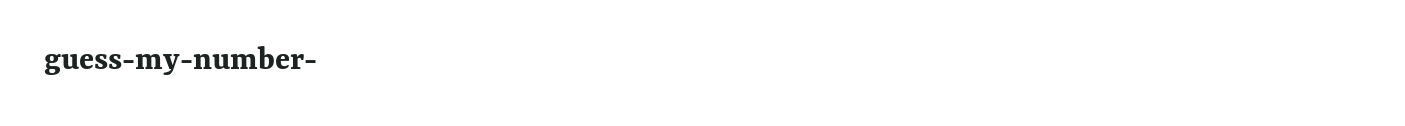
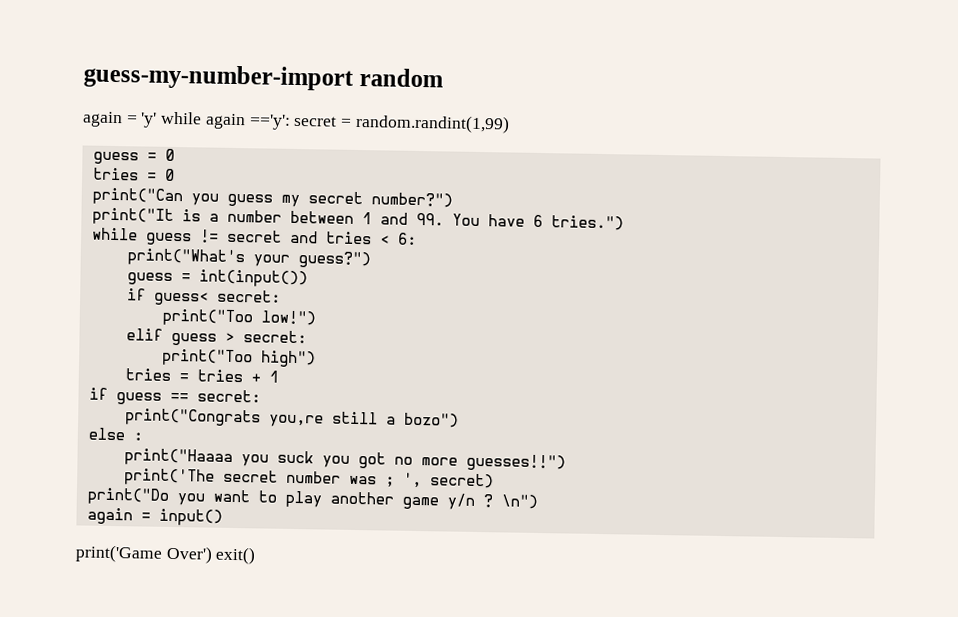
[44,46,317,75] guess-my-number- -> [83,63,443,91] [82,111,510,134] [92,148,175,165] [92,167,175,181] [91,187,453,208] [91,207,624,231] [91,227,417,246] [126,248,371,269] [126,269,308,288] [126,288,281,306] [161,308,316,327] [125,328,307,346] [161,348,316,368] [124,368,279,383] [88,387,261,405] [124,408,459,428] [87,427,143,441] [123,448,566,472] [123,468,494,489] [86,487,538,510] [86,507,223,526] [75,544,257,565] guess-my-number-import random // again = 'y' while again =='y': secret = random.randint(1,99) // guess = 0 // tries = 0 // print("Can you guess my secret number?") // print("It is a number between 1 and 99. You have 6 tries.") // while guess != secret and tries < 6: // print("What's your guess?") // guess = int(input()) // if guess< secret: // print("Too low!") // elif guess > secret: // print("Too high") // tries = tries + 1 // if guess == secret: // print("Congrats you,re still a bozo") // else : // print("Haaaa you suck you got no more guesses!!") // print('The secret number was ; ', secret) // print("Do you want to play another game y/n ? \n") // again = input() // print('Game Over') exit()

